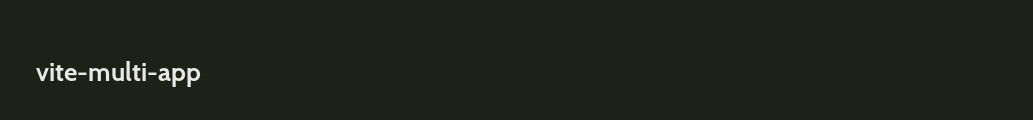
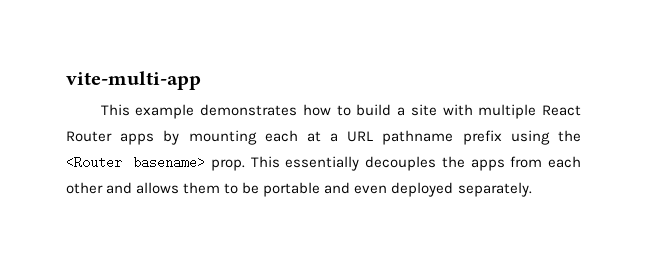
(201, 74) none -> [100,104,581,119] [66,130,581,145] [66,156,581,171] [66,182,532,197] // This example demonstrates how to build a site with multiple React Router apps by mounting each at a URL pathname prefix using the <Router basename> prop. This essentially decouples the apps from each other and allows them to be portable and even deployed separately.

